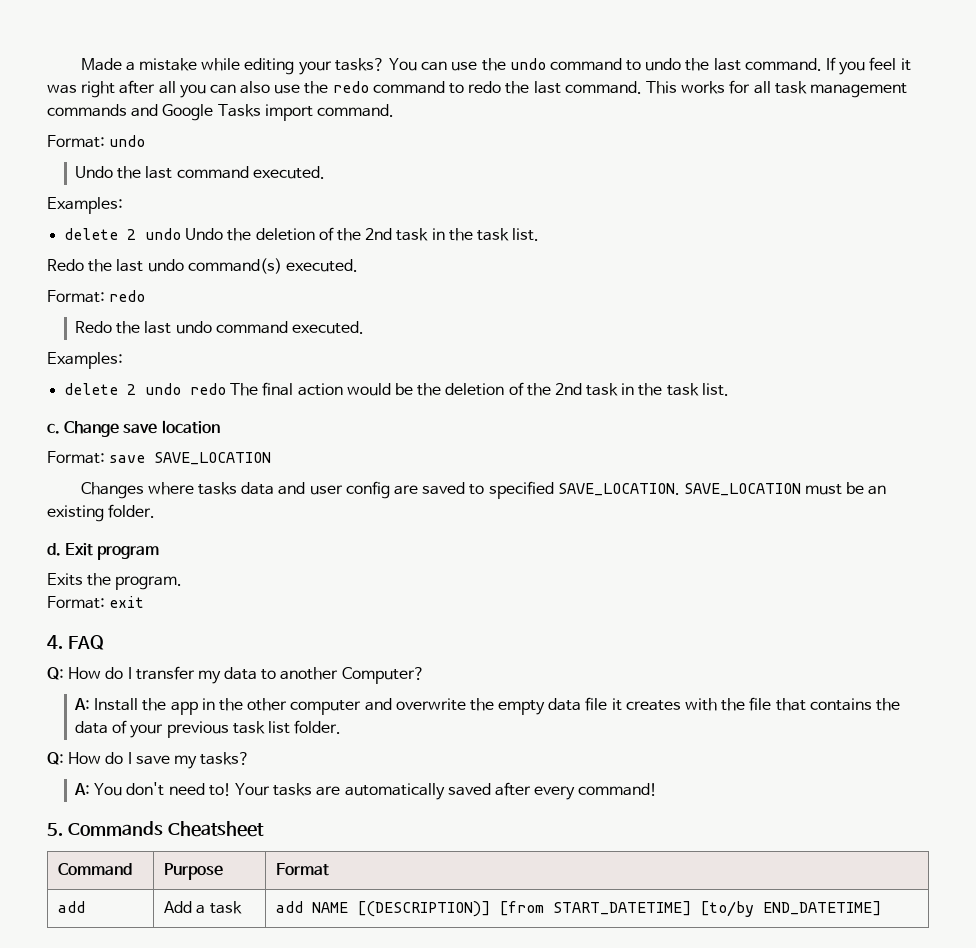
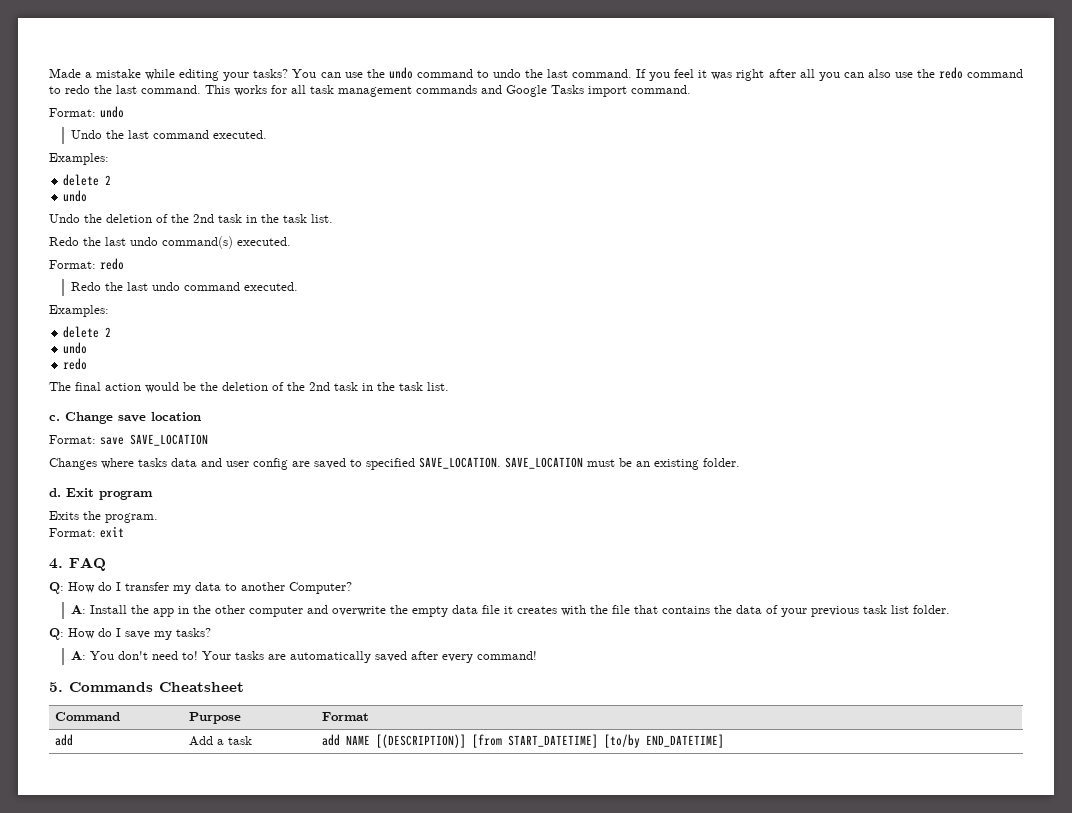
[145,228,182,240] undo -> [63,190,88,202] // undo //
[145,383,227,395] undo redo -> [63,342,88,354] [63,358,88,370] // undo // redo //

